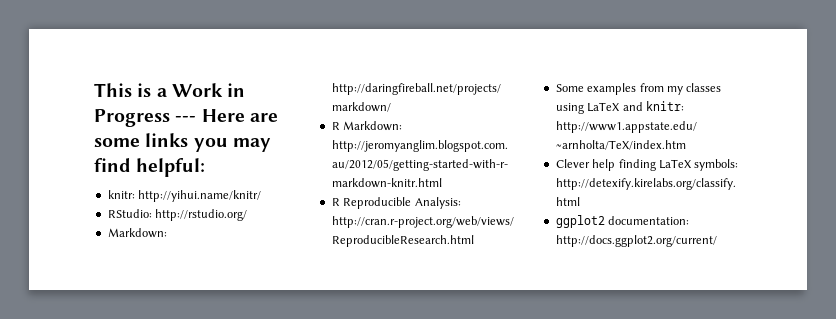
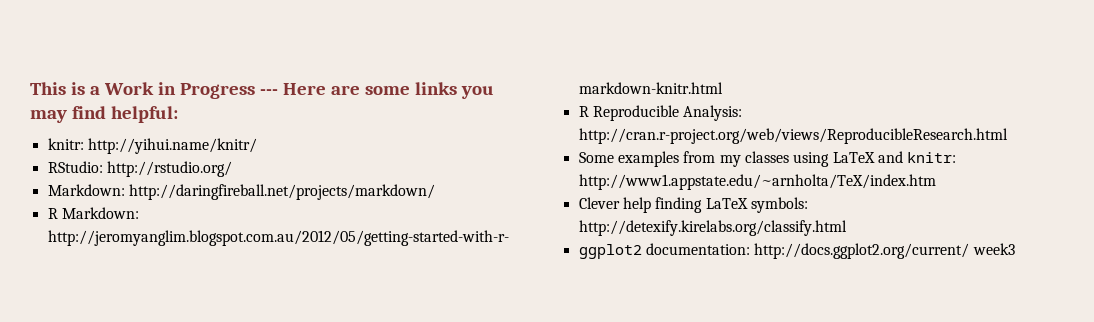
(717, 241) none -> [972,243,1015,255] week3

